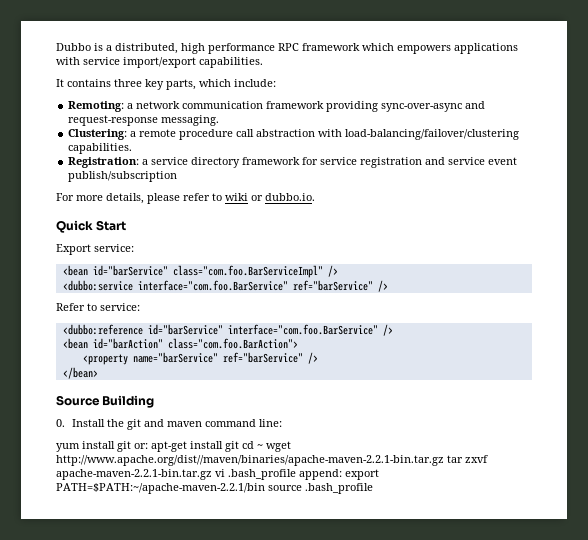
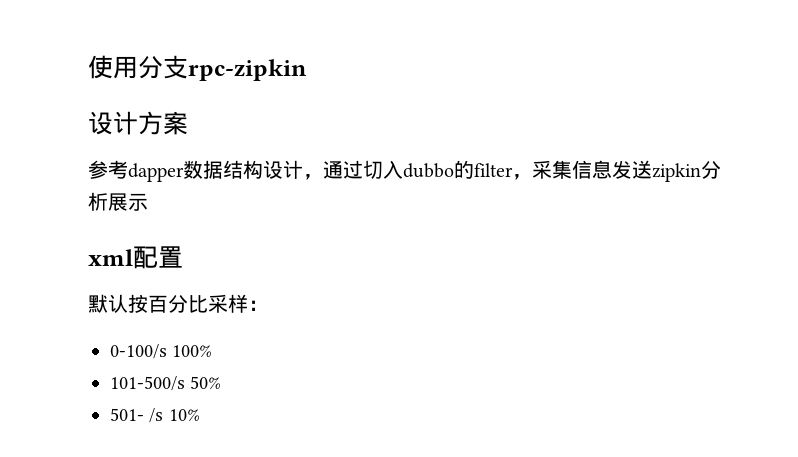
[56,43,518,54] [56,57,263,68] [56,79,276,90] [68,101,486,112] [68,115,220,126] [68,129,520,140] [68,143,133,154] [68,157,518,168] [68,171,178,182] [56,193,315,204] [56,220,127,233] [56,244,134,255] [62,265,338,278] [62,280,388,292] [56,303,140,311] [62,324,393,336] [62,338,298,349] [82,352,318,365] [62,367,98,379] [56,395,155,408] [56,419,283,430] [56,441,291,452] [56,455,488,466] [56,469,379,480] [56,483,373,494] Dubbo is a distributed, high performance RPC framework which empowers applications with service import/export capabilities. // It contains three key parts, which include: // Remoting: a network communication framework providing sync-over-async and request-response messaging. // Clustering: a remote procedure call abstraction with load-balancing/failover/clustering capabilities. // Registration: a service directory framework for service registration and service event publish/subscription // For more details, please refer to wiki or dubbo.io. // Quick Start // Export service: // <bean id="barService" class="com.foo.BarServiceImpl" /> // <dubbo:service interface="com.foo.BarService" ref="barService" /> // Refer to service: // <dubbo:reference id="barService" interface="com.foo.BarService" /> // <bean id="barAction" class="com.foo.BarAction"> // <property name="barService" ref="barService" /> // </bean> // Source Building // 0. Install the git and maven command line: // yum install git or: apt-get install git cd ~ wget http://www.apache.org/dist//maven/binaries/apache-maven-2.2.1-bin.tar.gz tar zxvf apache-maven-2.2.1-bin.tar.gz vi .bash_profile append: export PATH=$PATH:~/apache-maven-2.2.1/bin source .bash_profile -> [88,55,307,81] [88,111,188,135] [88,160,721,182] [88,192,148,211] [88,246,183,269] [88,294,268,313] [110,344,213,359] [110,376,222,391] [110,408,200,423] 使用分支rpc-zipkin // 设计方案 // 参考dapper数据结构设计，通过切入dubbo的filter，采集信息发送zipkin分析展示 // xml配置 // 默认按百分比采样： // 0-100/s 100% // 101-500/s 50% // 501- /s 10%

